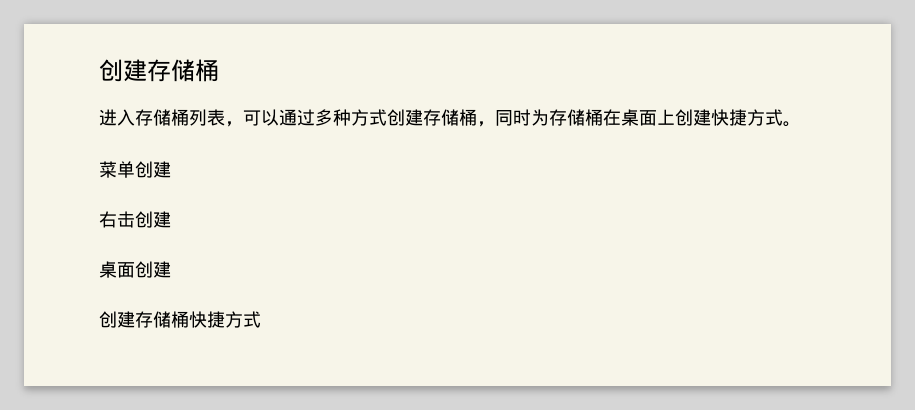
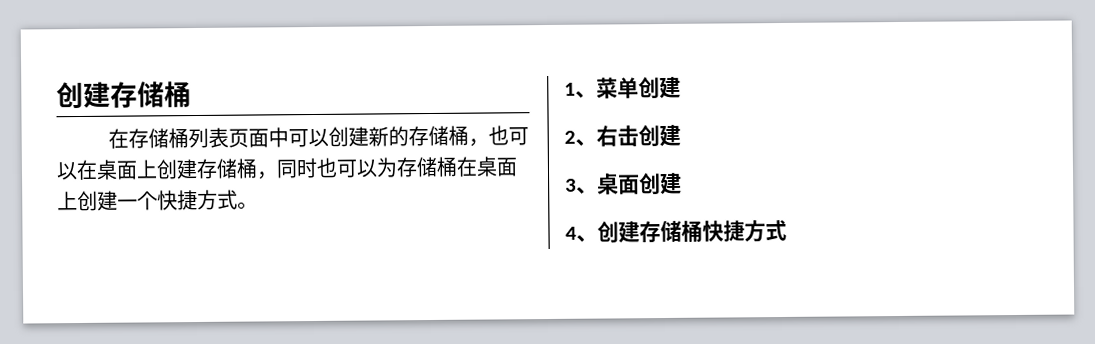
[99,109,135,126] 进入 -> [107,128,129,149] 在
[225,109,387,127] ，可以通过多种方式 -> [227,125,529,148] [56,159,158,181] 页面中可以创建新的存储桶，也可以在桌面上
(531, 117) none -> [316,157,378,178] 也可以
(711, 117) none -> [117,191,158,211] 一个
(801, 124) none -> [564,82,597,98] 1、
(171, 169) none -> [564,130,597,146] 2、
(171, 219) none -> [565,178,598,194] 3、
(171, 269) none -> [565,226,598,242] 4、

